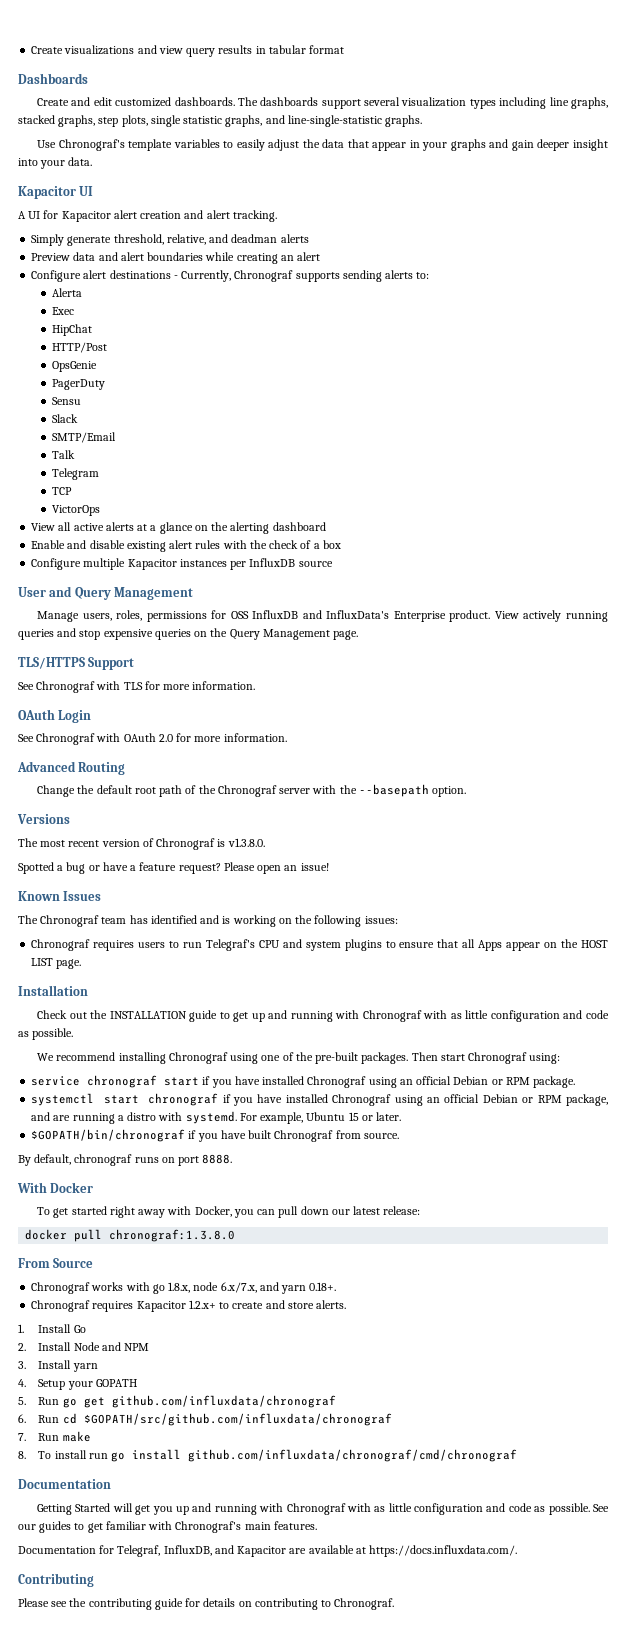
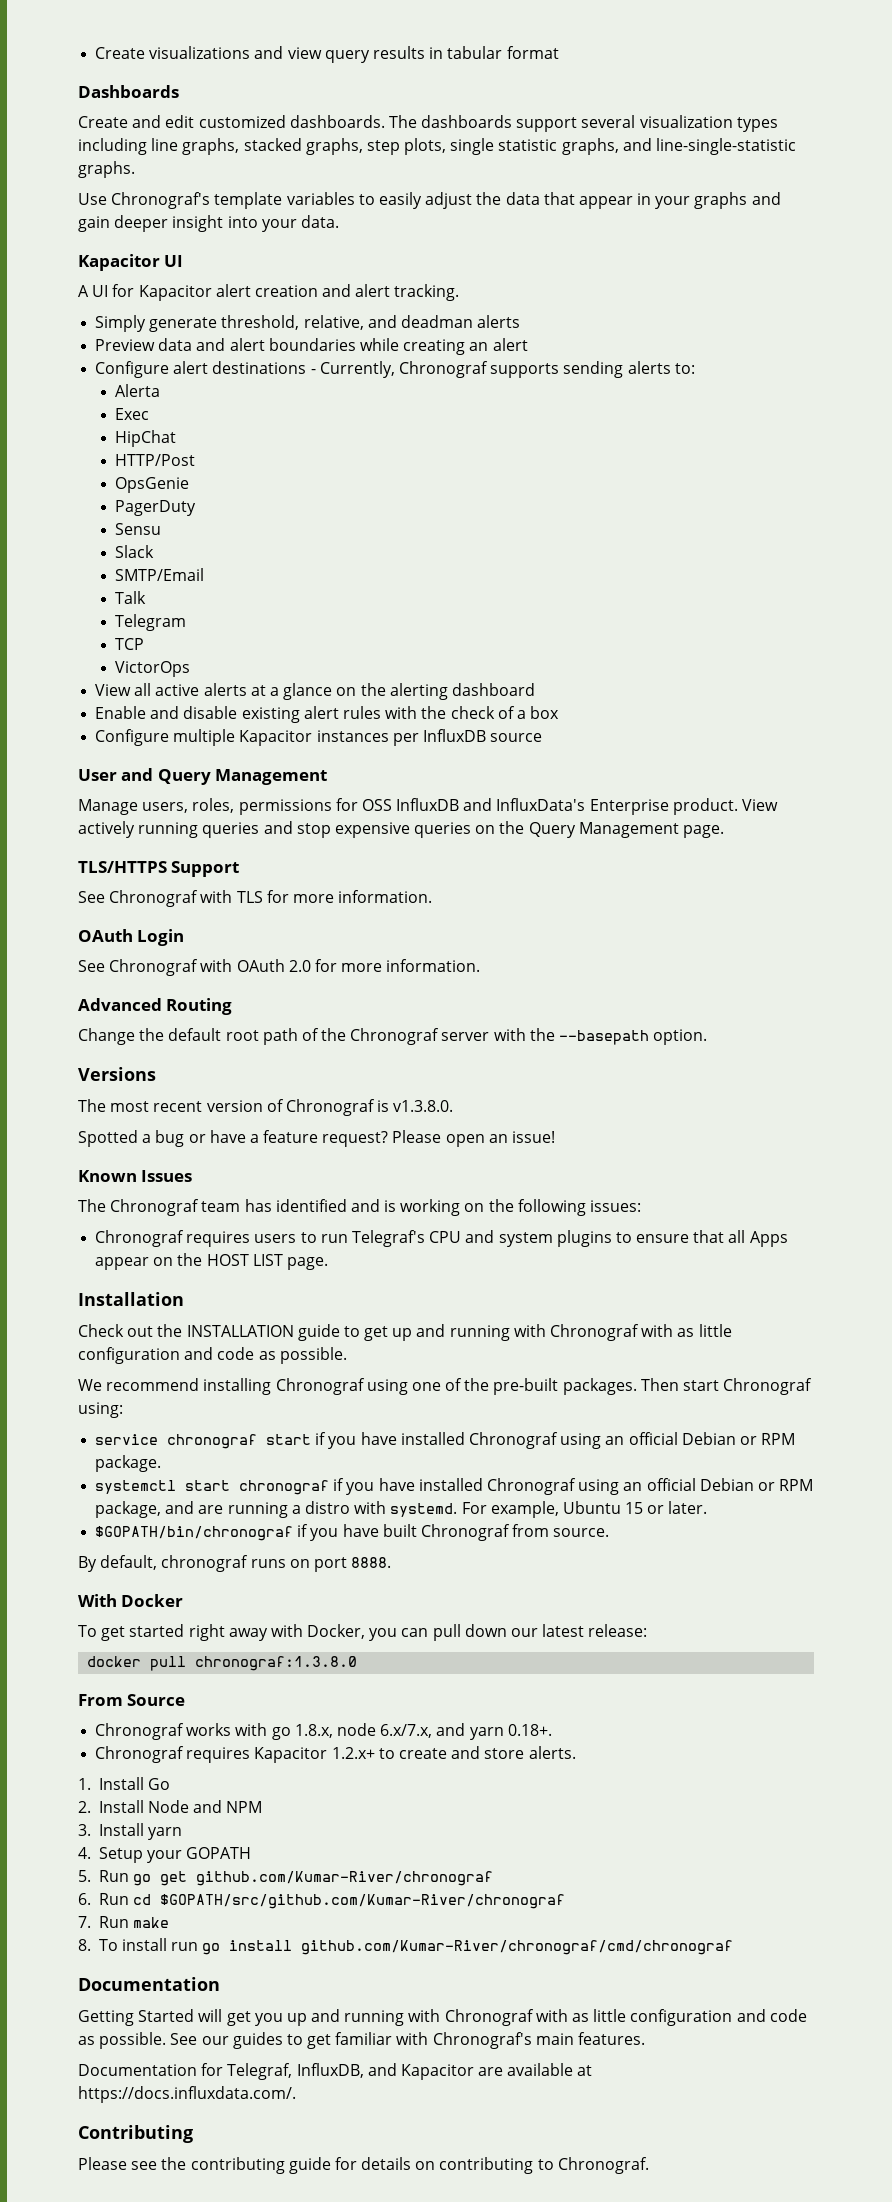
[111,1395,336,1408] github.com/influxdata/chronograf -> [195,1871,493,1886] github.com/Kumar-River/chronograf
[83,1413,392,1426] $GOPATH/src/github.com/influxdata/chronograf -> [159,1894,565,1909] $GOPATH/src/github.com/Kumar-River/chronograf
[188,1449,518,1462] github.com/influxdata/chronograf/cmd/chronograf -> [301,1940,734,1955] github.com/Kumar-River/chronograf/cmd/chronograf

